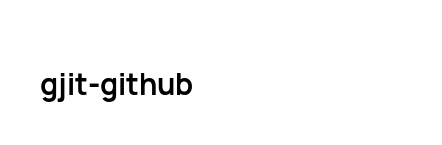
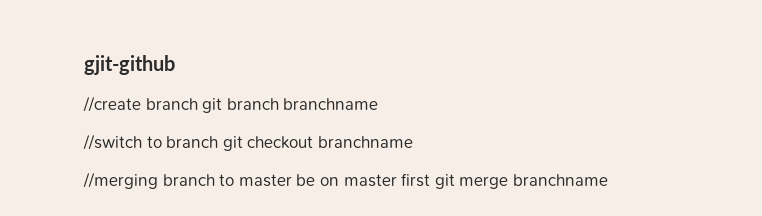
(193, 87) none -> [83,96,379,113] [83,134,413,151] [83,172,608,189] // //create branch git branch branchname // //switch to branch git checkout branchname // //merging branch to master be on master first git merge branchname

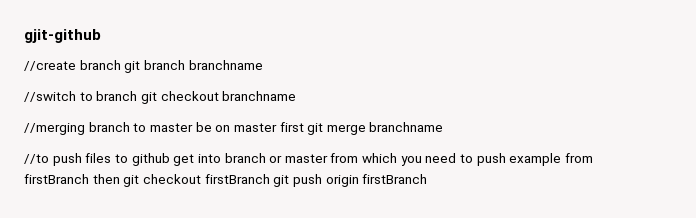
(608, 180) none -> [24,153,593,166] [24,174,428,187] // //to push files to github get into branch or master from which you need to push example from firstBranch then git checkout firstBranch git push origin firstBranch

